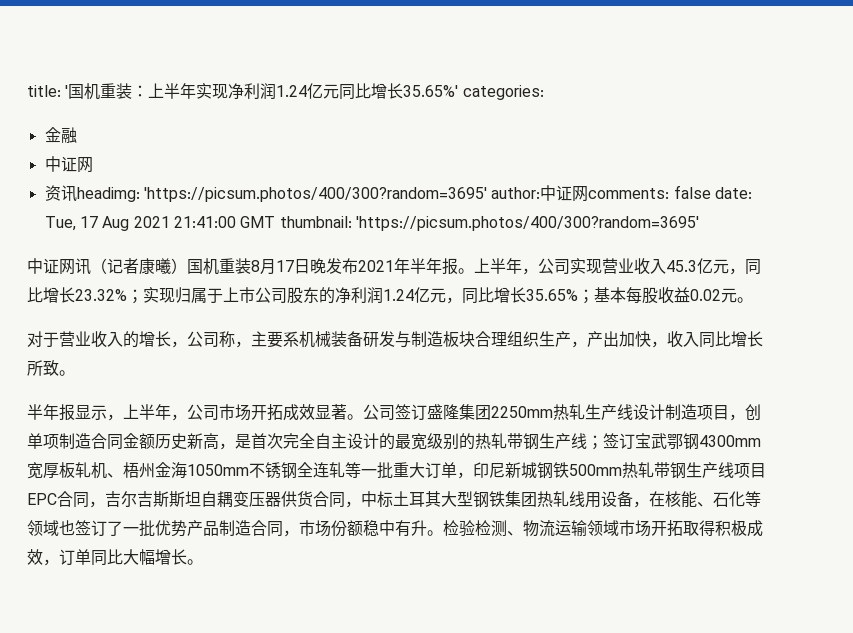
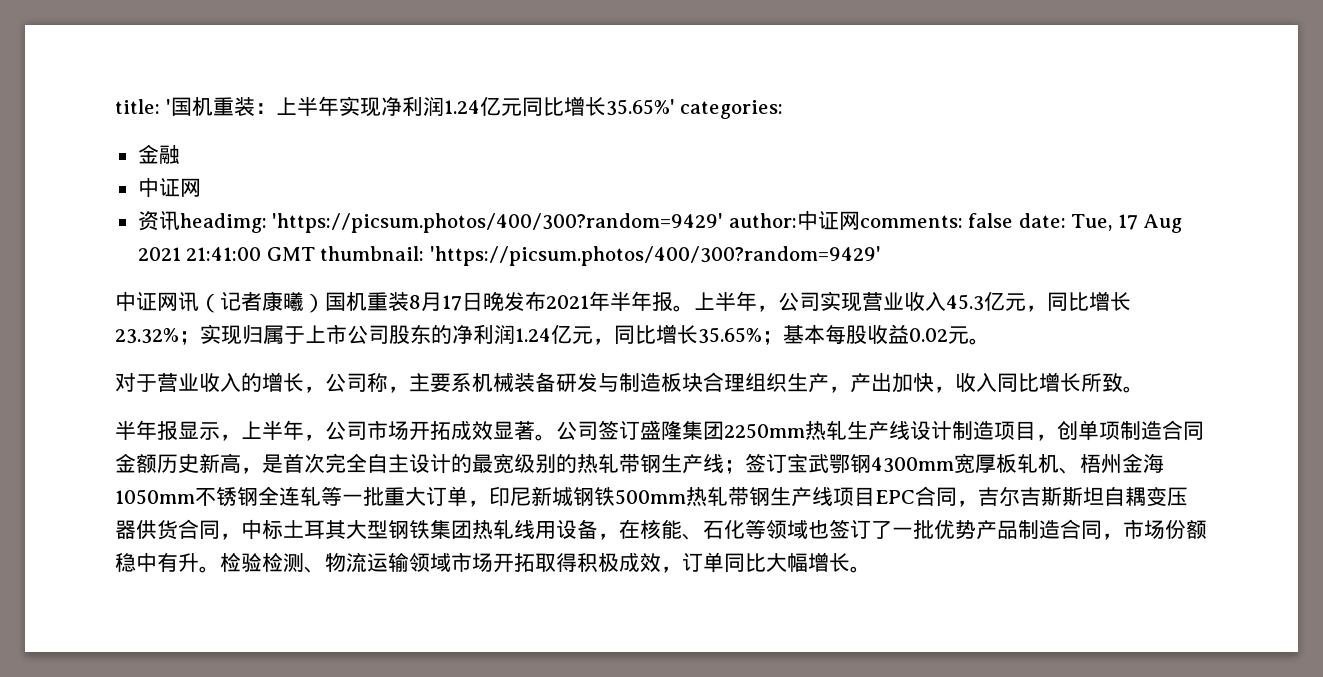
[143,187,487,202] 'https://picsum.photos/400/300?random=3695' -> [272,213,724,233] 'https://picsum.photos/400/300?random=9429'
[355,216,699,231] 'https://picsum.photos/400/300?random=3695' -> [429,246,881,266] 'https://picsum.photos/400/300?random=9429'

